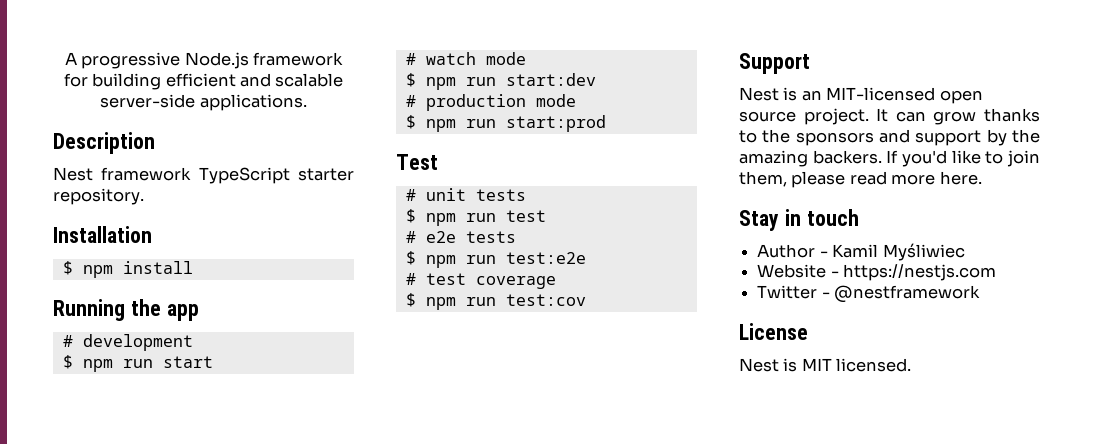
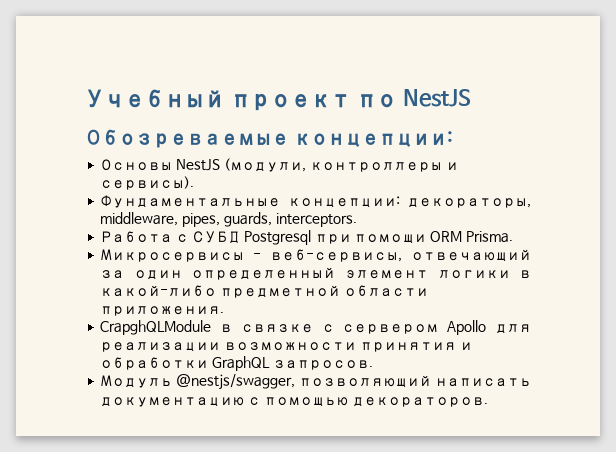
[64,52,344,69] [63,73,344,90] [100,94,307,111] [53,132,155,154] [53,167,354,184] [53,188,144,205] [53,226,152,243] [62,261,193,278] [53,299,199,321] [62,334,193,351] [62,355,213,372] [405,52,526,65] [405,73,596,90] [405,94,576,111] [405,115,606,132] [396,154,438,170] [405,188,526,201] [405,209,546,226] [405,231,516,243] [405,251,586,268] [405,273,556,289] [405,293,586,310] [739,53,810,74] [739,87,983,104] [739,108,1040,125] [739,129,1040,146] [739,150,1040,167] [739,171,982,188] [739,209,859,231] [757,243,965,261] [757,264,997,281] [757,285,981,303] [739,323,808,340] [739,358,912,372] A progressive Node.js framework for building efficient and scalable server-side applications. // Description // Nest framework TypeScript starter repository. // Installation // $ npm install // Running the app // # development // $ npm run start // # watch mode // $ npm run start:dev // # production mode // $ npm run start:prod // Test // # unit tests // $ npm run test // # e2e tests // $ npm run test:e2e // # test coverage // $ npm run test:cov // Support // Nest is an MIT-licensed open source project. It can grow thanks to the sponsors and support by the amazing backers. If you'd like to join them, please read more here. // Stay in touch // Author - Kamil Myśliwiec // Website - https://nestjs.com // Twitter - @nestframework // License // Nest is MIT licensed. -> [85,89,471,111] [85,129,454,148] [100,158,458,172] [100,176,195,190] [100,195,531,208] [100,212,357,227] [100,230,513,245] [100,249,531,262] [100,267,531,280] [100,285,428,298] [100,306,225,316] [100,320,531,335] [100,342,472,352] [100,356,373,371] [100,374,531,390] [100,397,488,407] Учебный проект по NestJS // Обозреваемые концепции: // Основы NestJS (модули, контроллеры и сервисы). // Фундаментальные концепции: декораторы, middleware, pipes, guards, interceptors. // Работа с СУБД Postgresql при помощи ORM Prisma. // Микросервисы - веб-сервисы, отвечающий за один определенный элемент логики в какой-либо предметной области приложения. // CrapghQLModule в связке с сервером Apollo для реализации возможности принятия и обработки GraphQL запросов. // Модуль @nestjs/swagger, позволяющий написать документацию с помощью декораторов.

